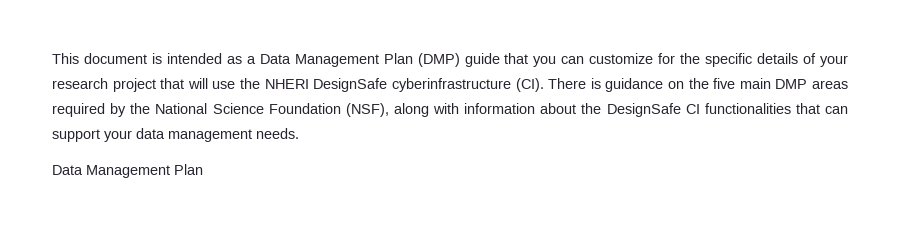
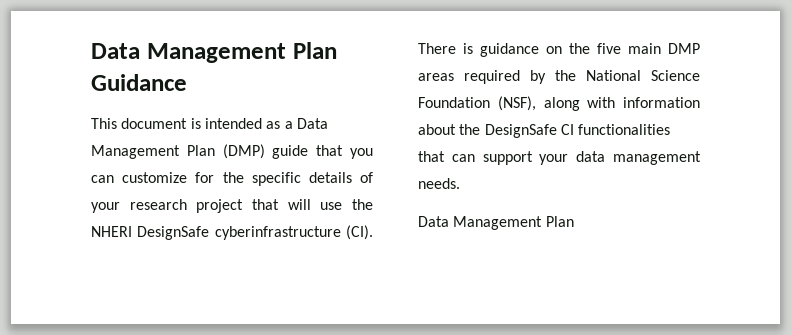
(52, 58) none -> [91,42,337,63] [91,74,187,91] Data Management Plan Guidance //

